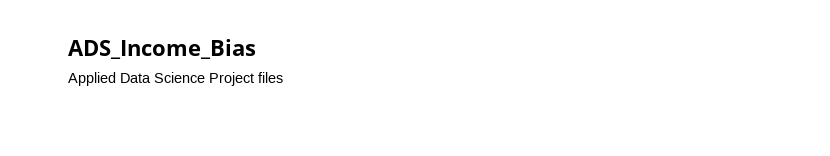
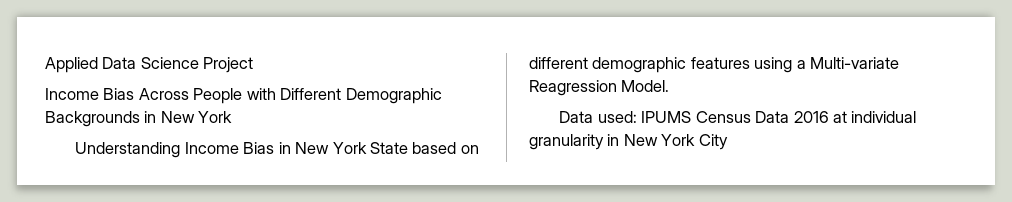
[68,39,256,59] ADS_Income_Bias // -> (45, 65) none
[258,72,283,83] files -> [45,88,442,104] [45,111,233,127] [75,142,479,158] [529,57,900,73] [529,80,670,96] [559,111,917,123] [529,134,728,150] // Income Bias Across People with Different Demographic Backgrounds in New York // Understanding Income Bias in New York State based on different demographic features using a Multi-variate Reagression Model. // Data used: IPUMS Census Data 2016 at individual granularity in New York City

